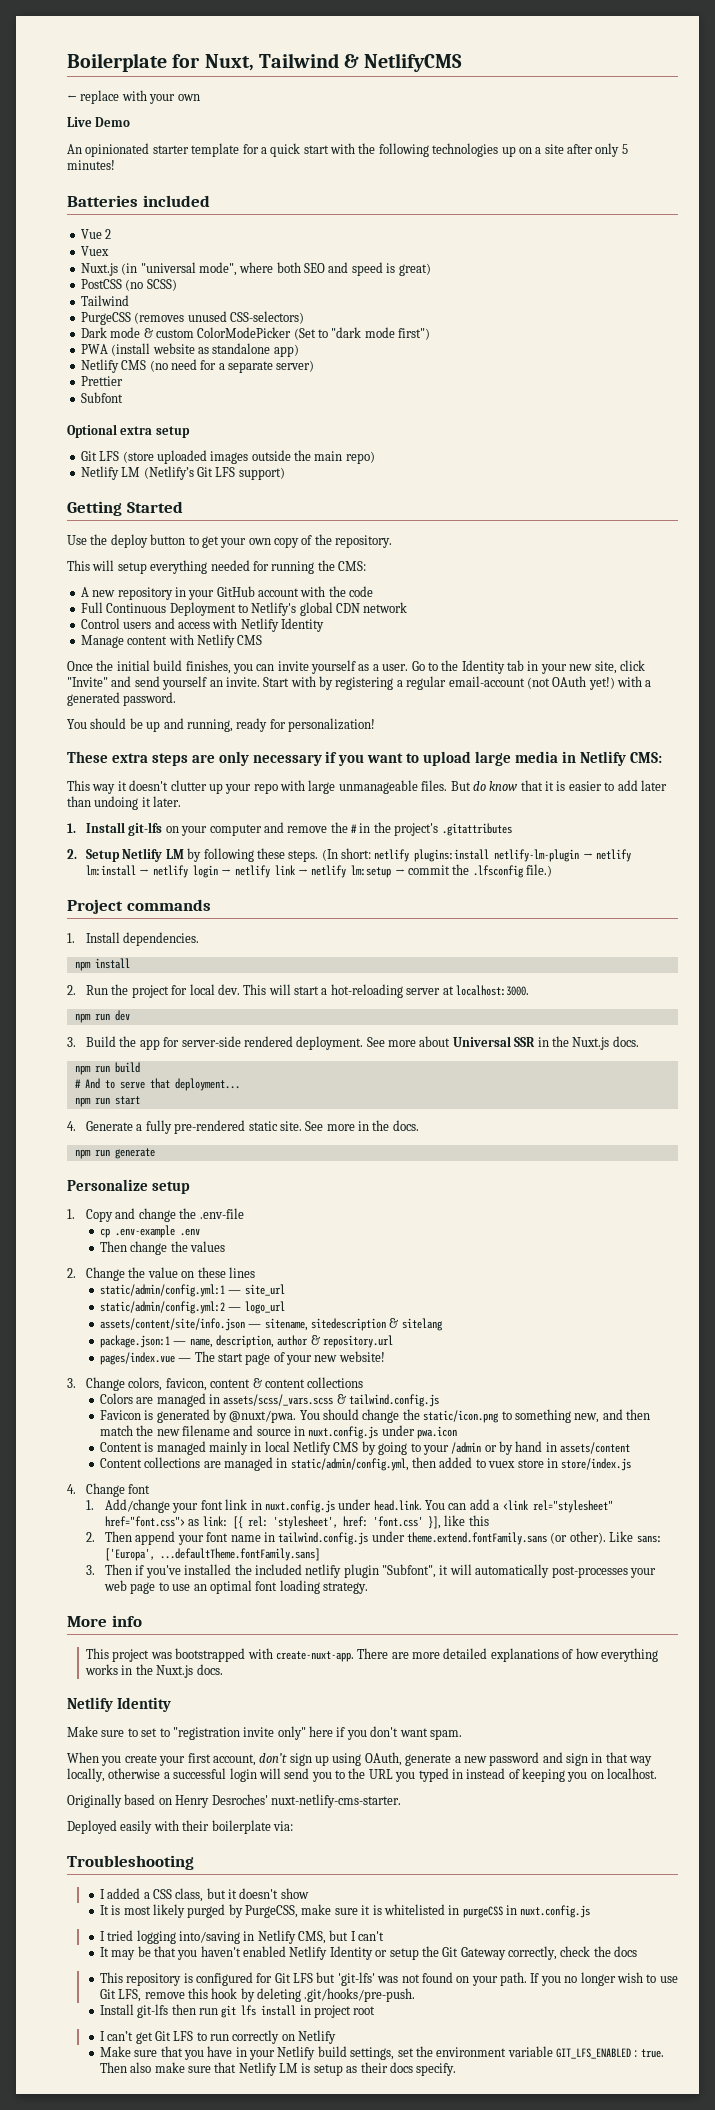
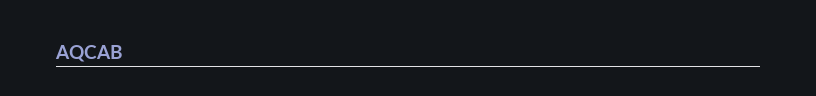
[67,53,463,72] [67,90,200,104] [67,117,131,127] [67,143,628,157] [67,160,115,170] [67,195,210,207] [80,229,112,239] [80,246,109,256] [80,262,431,276] [80,279,177,291] [80,295,129,306] [80,311,304,325] [80,327,431,340] [80,343,299,357] [80,359,315,373] [80,376,123,386] [80,392,123,403] [67,424,190,438] [80,450,375,464] [80,466,285,480] [67,501,183,516] [67,534,393,548] [67,560,366,574] [80,586,374,600] [80,602,408,616] [80,618,324,632] [80,634,263,648] [67,660,645,674] [67,676,652,690] [67,692,177,706] [67,718,375,732] [67,751,662,766] [67,780,667,794] [67,796,182,810] [67,822,512,836] [67,848,632,862] [86,864,553,878] [67,899,211,914] [67,932,200,946] [74,958,130,971] [67,984,529,998] [74,1010,130,1023] [67,1036,639,1050] [74,1062,140,1075] [74,1078,240,1091] [74,1096,140,1107] [67,1120,419,1134] [74,1148,155,1159] [67,1179,190,1194] [67,1208,244,1222] [99,1225,200,1238] [99,1241,225,1255] [67,1267,255,1281] [99,1284,285,1297] [99,1301,285,1314] [99,1318,443,1331] [99,1335,394,1348] [99,1351,385,1365] [67,1377,364,1391] [99,1393,440,1407] [99,1409,651,1423] [99,1425,458,1439] [99,1441,631,1455] [99,1457,632,1471] [67,1483,151,1497] [86,1499,613,1513] [105,1515,489,1529] [86,1531,662,1545] [105,1548,321,1561] [86,1564,656,1578] [104,1580,369,1594] [67,1615,142,1627] [86,1648,658,1662] [85,1664,223,1678] [67,1697,171,1712] [67,1726,462,1740] [67,1752,653,1766] [67,1768,658,1782] [67,1794,401,1808] [67,1820,293,1834] [67,1855,194,1870] [99,1888,309,1902] [99,1904,591,1918] [99,1930,385,1944] [99,1946,638,1960] [99,1972,678,1986] [99,1988,416,2002] [99,2004,376,2018] [99,2030,337,2044] [99,2046,664,2060] [99,2062,457,2076] Boilerplate for Nuxt, Tailwind & NetlifyCMS // ← replace with your own // Live Demo // An opinionated starter template for a quick start with the following technologies up on a site after only 5 minutes! // Batteries included // Vue 2 // Vuex // Nuxt.js (in "universal mode", where both SEO and speed is great) // PostCSS (no SCSS) // Tailwind // PurgeCSS (removes unused CSS-selectors) // Dark mode & custom ColorModePicker (Set to "dark mode first") // PWA (install website as standalone app) // Netlify CMS (no need for a separate server) // Prettier // Subfont // Optional extra setup // Git LFS (store uploaded images outside the main repo) // Netlify LM (Netlify’s Git LFS support) // Getting Started // Use the deploy button to get your own copy of the repository. // This will setup everything needed for running the CMS: // A new repository in your GitHub account with the code // Full Continuous Deployment to Netlify's global CDN network // Control users and access with Netlify Identity // Manage content with Netlify CMS // Once the initial build finishes, you can invite yourself as a user. Go to the Identity tab in your new site, click "Invite" and send yourself an invite. Start with by registering a regular email-account (not OAuth yet!) with a generated password. // You should be up and running, ready for personalization! // These extra steps are only necessary if you want to upload large media in Netlify CMS: // This way it doesn't clutter up your repo with large unmanageable files. But do know that it is easier to add later than undoing it later. // 1. Install git-lfs on your computer and remove the # in the project's .gitattributes // 2. Setup Netlify LM by following these steps. (In short: netlify plugins:install netlify-lm-plugin → netlify lm:install → netlify login → netlify link → netlify lm:setup → commit the .lfsconfig file.) // Project commands // 1. Install dependencies. // npm install // 2. Run the project for local dev. This will start a hot-reloading server at localhost:3000. // npm run dev // 3. Build the app for server-side rendered deployment. See more about Universal SSR in the Nuxt.js docs. // npm run build // # And to serve that deployment... // npm run start // 4. Generate a fully pre-rendered static site. See more in the docs. // npm run generate // Personalize setup // 1. Copy and change the .env-file // cp .env-example .env // Then change the values // 2. Change the value on these lines // static/admin/config.yml:1 — site_url // static/admin/config.yml:2 — logo_url // assets/content/site/info.json — sitename, sitedescription & sitelang // package.json:1 — name, description, author & repository.url // pages/index.vue — The start page of your new website! // 3. Change colors, favicon, content & content collections // Colors are managed in assets/scss/_vars.scss & tailwind.config.js // Favicon is generated by @nuxt/pwa. You should change the static/icon.png to something new, and then match the new filename and source in nuxt.config.js under pwa.icon // Content is managed mainly in local Netlify CMS by going to your /admin or by hand in assets/content // Content collections are managed in static/admin/config.yml, then added to vuex store in store/index.js // 4. Change font // 1. Add/change your font link in nuxt.config.js under head.link. You can add a <link rel="stylesheet" href="font.css"> as link: [{ rel: 'stylesheet', href: 'font.css' }], like this // 2. Then append your font name in tailwind.config.js under theme.extend.fontFamily.sans (or other). Like sans: ['Europa', ...defaultTheme.fontFamily.sans] // 3. Then if you've installed the included netlify plugin "Subfont", it will automatically post-processes your web page to use an optimal font loading strategy. // More info // This project was bootstrapped with create-nuxt-app. There are more detailed explanations of how everything works in the Nuxt.js docs. // Netlify Identity // Make sure to set to "registration invite only" here if you don't want spam. // When you create your first account, don’t sign up using OAuth, generate a new password and sign in that way locally, otherwise a successful login will send you to the URL you typed in instead of keeping you on localhost. // Originally based on Henry Desroches' nuxt-netlify-cms-starter. // Deployed easily with their boilerplate via: // Troubleshooting // I added a CSS class, but it doesn't show // It is most likely purged by PurgeCSS, make sure it is whitelisted in purgeCSS in nuxt.config.js // I tried logging into/saving in Netlify CMS, but I can't // It may be that you haven't enabled Netlify Identity or setup the Git Gateway correctly, check the docs // This repository is configured for Git LFS but 'git-lfs' was not found on your path. If you no longer wish to use Git LFS, remove this hook by deleting .git/hooks/pre-push. // Install git-lfs then run git lfs install in project root // I can’t get Git LFS to run correctly on Netlify // Make sure that you have in your Netlify build settings, set the environment variable GIT_LFS_ENABLED : true. Then also make sure that Netlify LM is setup as their docs specify. -> [55,45,123,62] AQCAB

